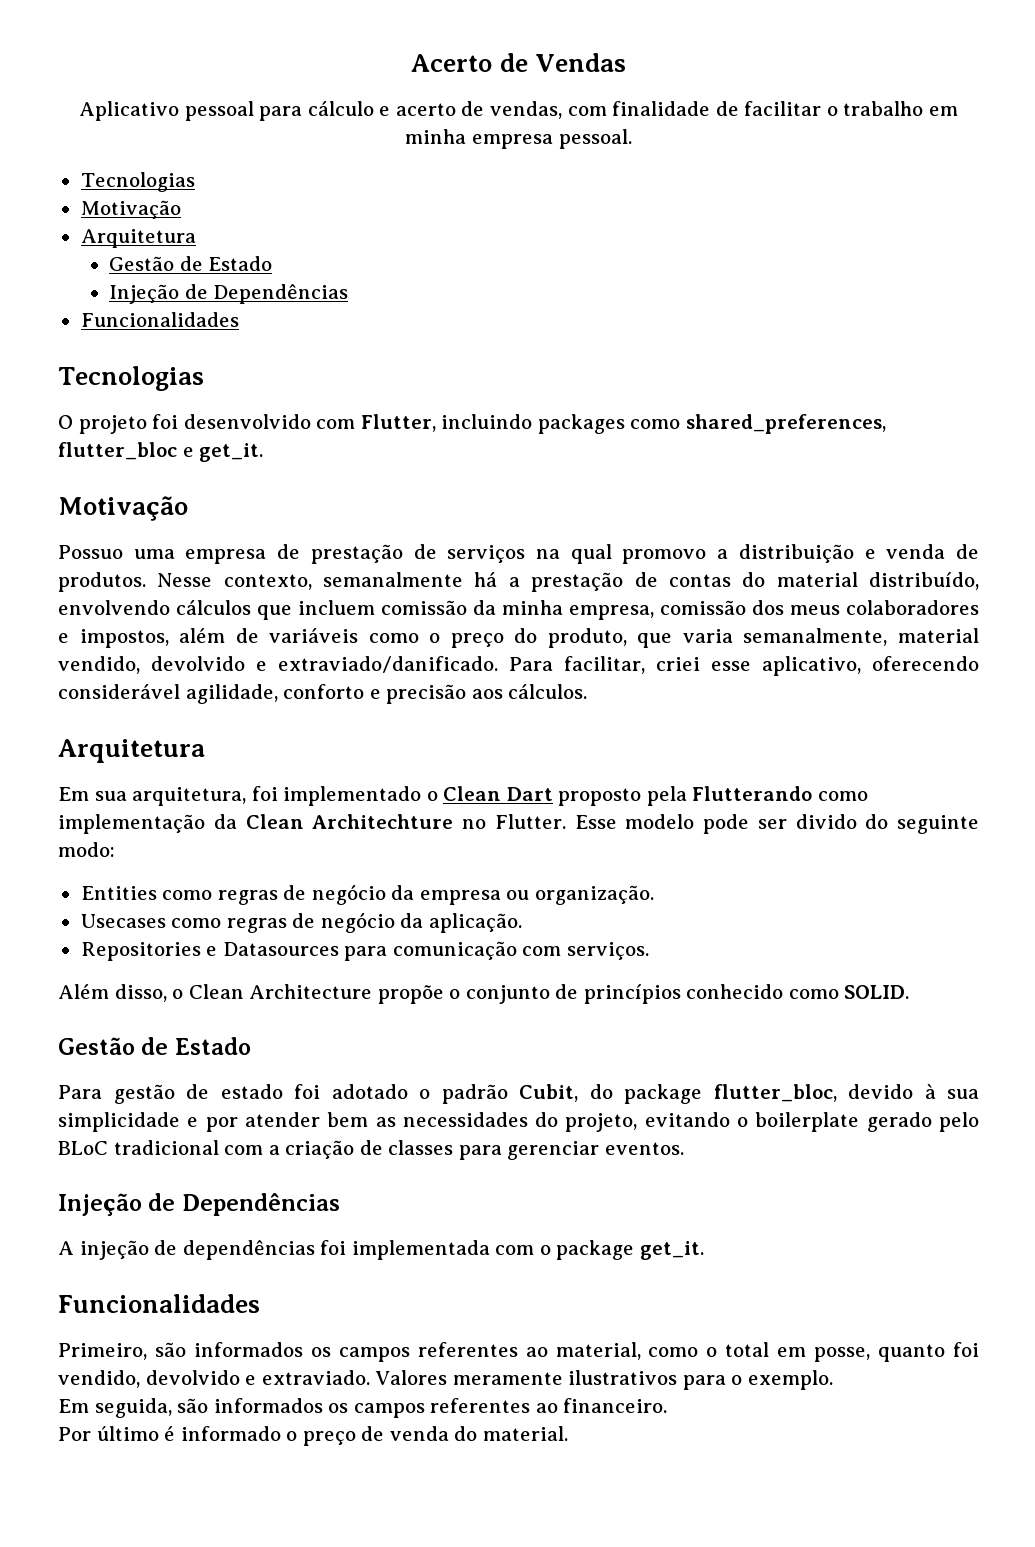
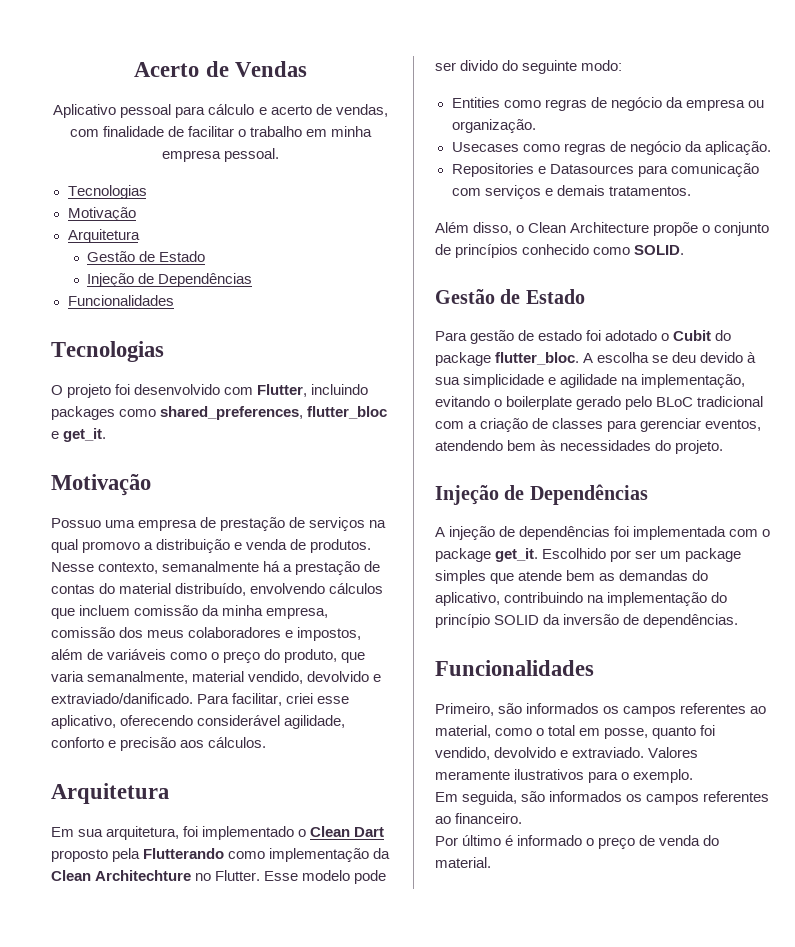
[566,942,649,960] serviços. -> [484,185,691,199] serviços e demais tratamentos.
[441,1084,837,1104] padrão Cubit, do package flutter_bloc, -> [673,330,732,341] [435,352,697,366] Cubit do package flutter_bloc. A escolha se deu
[205,1112,638,1132] por atender bem as necessidades do projeto, -> [560,374,746,388] agilidade na implementação,
[604,1142,684,1155] eventos. -> [705,419,762,431] [435,440,724,454] eventos, atendendo bem às necessidades do projeto.
(704, 1250) none -> [542,548,742,562] [435,570,709,584] [435,592,728,606] [435,614,739,628] Escolhido por ser um package simples que atende bem as demandas do aplicativo, contribuindo na implementação do princípio SOLID da inversão de dependências.

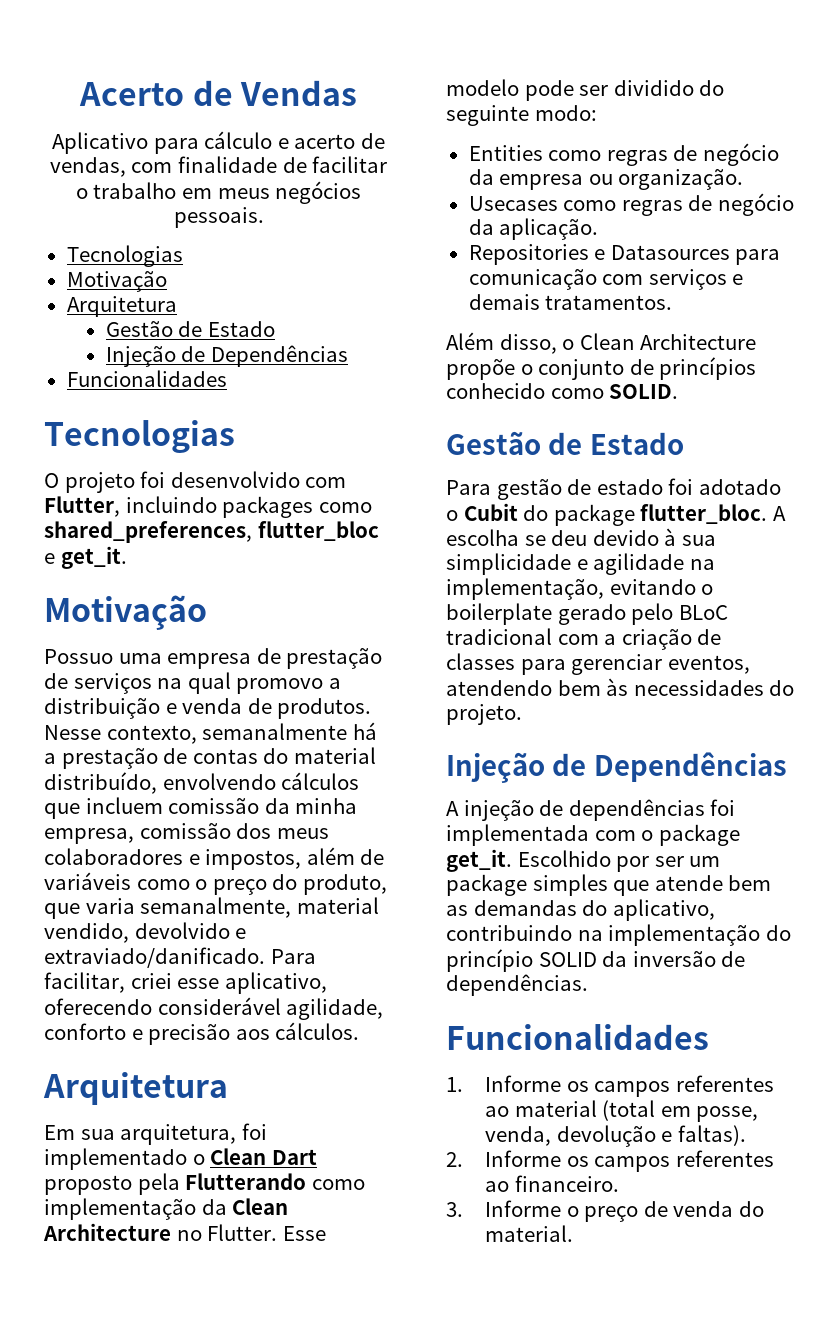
[120,104,172,118] pessoal -> (149, 143) none
[331,126,373,137] [161,148,280,162] minha empresa pessoal. -> [217,181,362,204] [173,207,264,228] meus negócios pessoais.
[95,870,192,881] Architechture -> [43,1223,171,1241] Architecture
[460,60,499,71] divido -> [613,80,694,96] dividido
[435,703,767,717] [435,725,716,739] [435,747,699,760] [435,769,694,783] [435,791,623,805] Primeiro, são informados os campos referentes ao material, como o total em posse, quanto foi vendido, devolvido e extraviado. Valores meramente ilustrativos para o exemplo. // Em seguida, são informados -> [446,1075,774,1097] [485,1100,759,1122] [485,1125,746,1147] [446,1150,562,1167] 1. Informe os campos referentes ao material (total em posse, venda, devolução e faltas). // 2. Informe
[435,835,583,846] Por último é informado -> [446,1200,562,1217] 3. Informe

